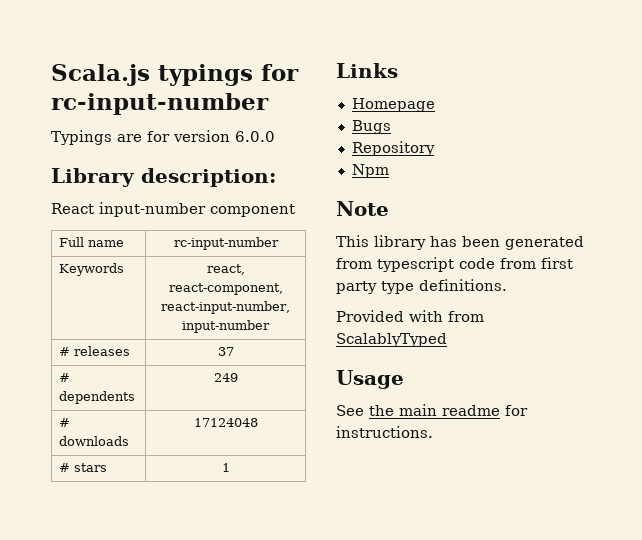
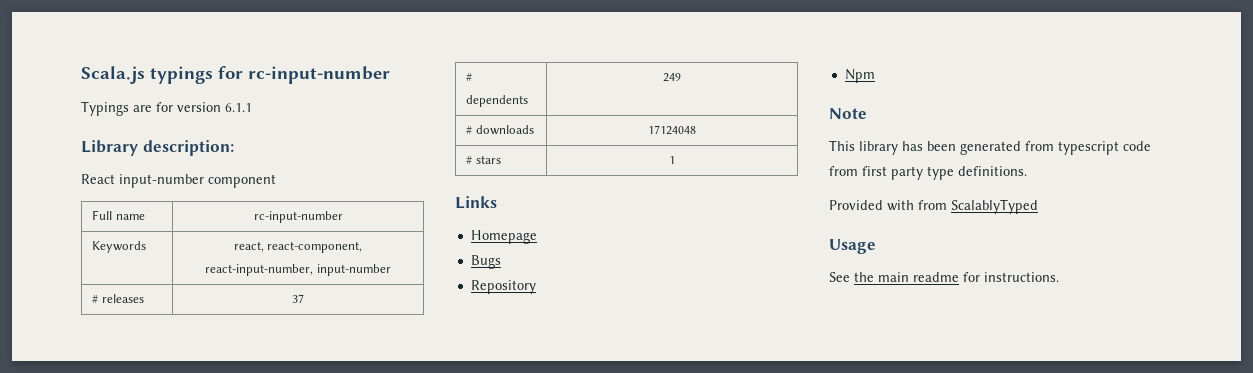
[235,131,275,142] 6.0.0 -> [225,103,252,112] 6.1.1

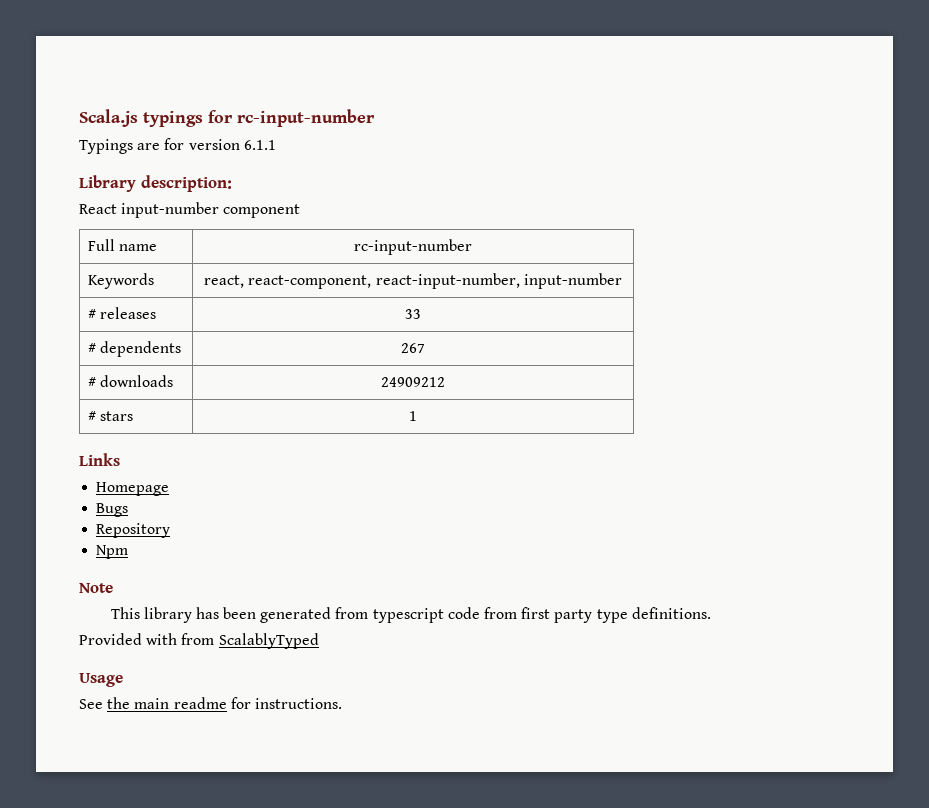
[292,294,304,303] 37 -> [405,309,421,319] 33
[663,73,681,82] 249 -> [401,343,425,353] 267
[648,125,696,135] 17124048 -> [381,377,445,387] 24909212

